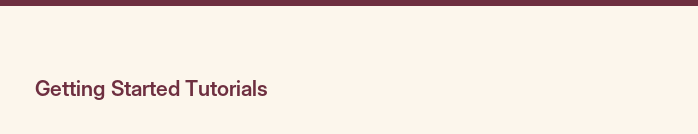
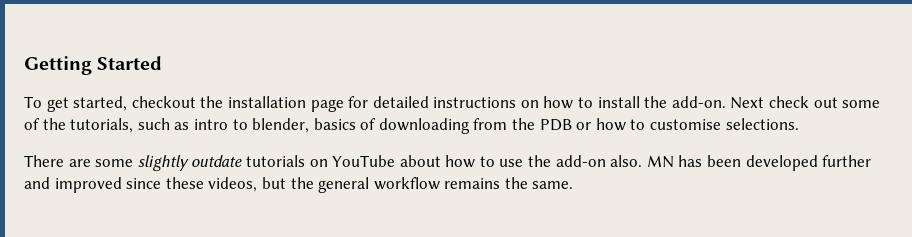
[185,80,269,96] Tutorials -> [24,96,881,112] [24,118,799,134] [24,155,872,171] [24,177,574,193] // To get started, checkout the installation page for detailed instructions on how to install the add-on. Next check out some of the tutorials, such as intro to blender, basics of downloading from the PDB or how to customise selections. // There are some slightly outdate tutorials on YouTube about how to use the add-on also. MN has been developed further and improved since these videos, but the general workflow remains the same.

